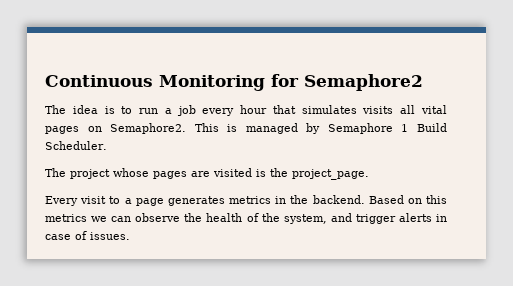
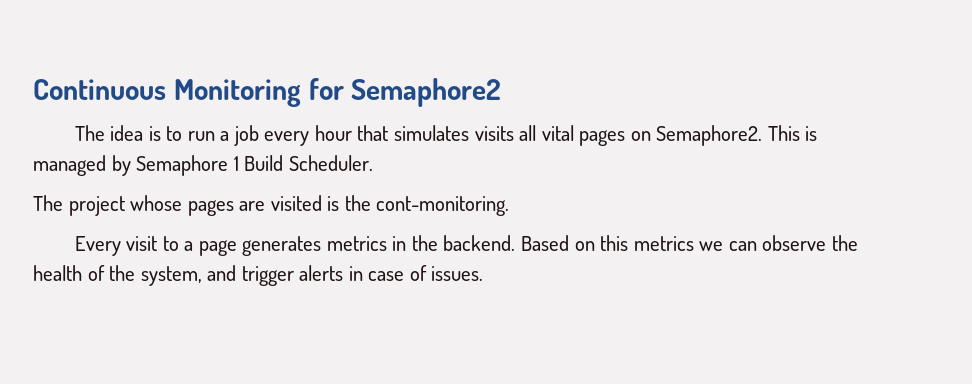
[292,169,369,180] project_page. -> [376,196,510,216] cont-monitoring.

